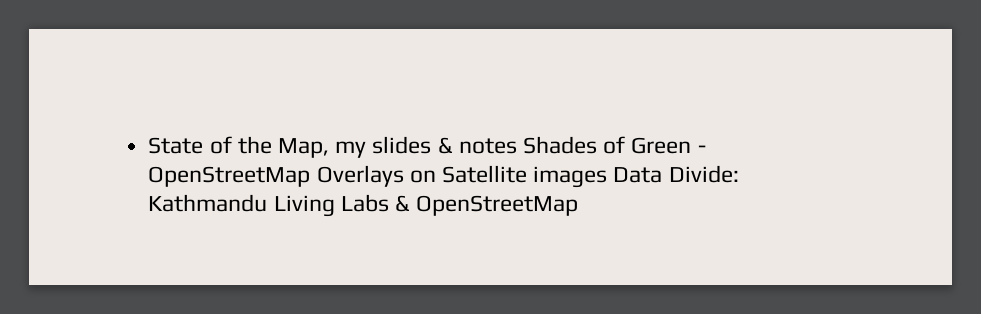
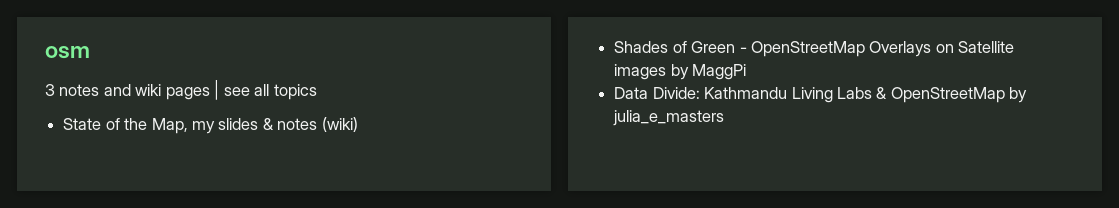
(148, 145) none -> [45,46,90,59] [45,80,317,100] osm // 3 notes and wiki pages | see all topics //
(517, 146) none -> [321,117,358,132] (wiki) //
(608, 177) none -> [670,64,747,80] by MaggPi //
(579, 205) none -> [1009,87,1028,103] [613,110,725,126] by julia_e_masters

